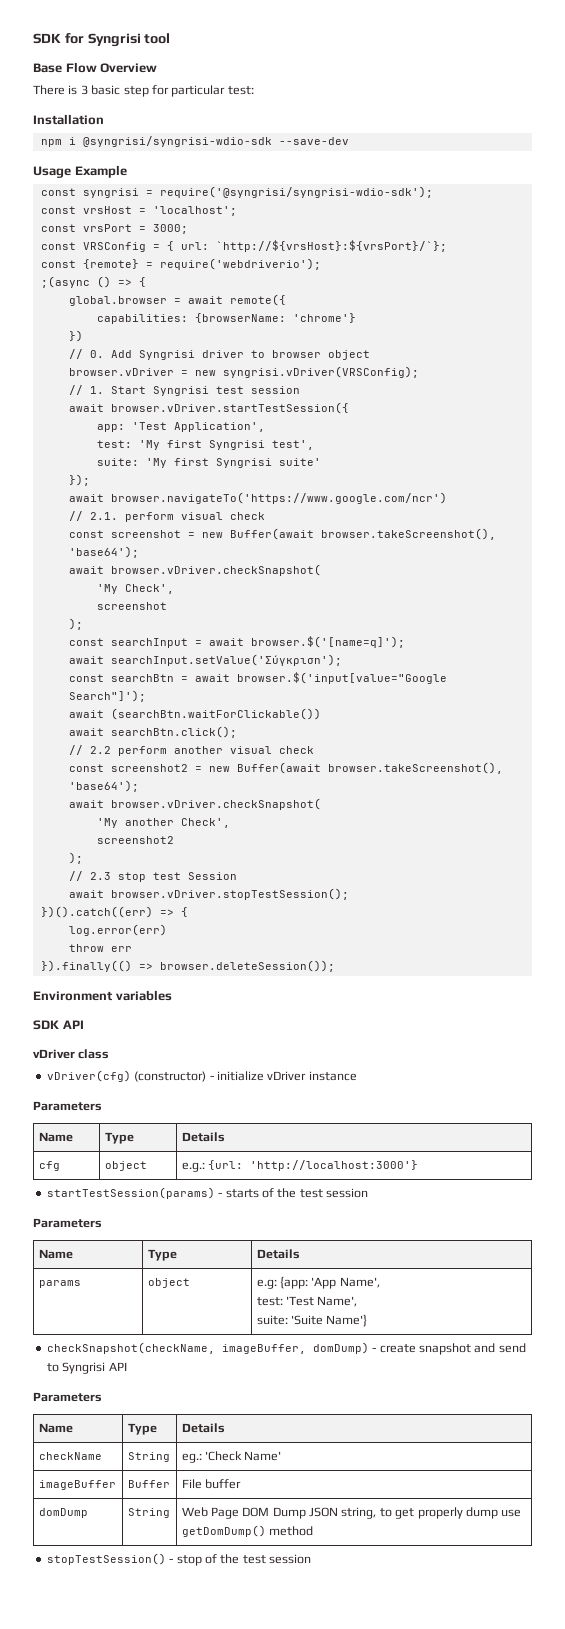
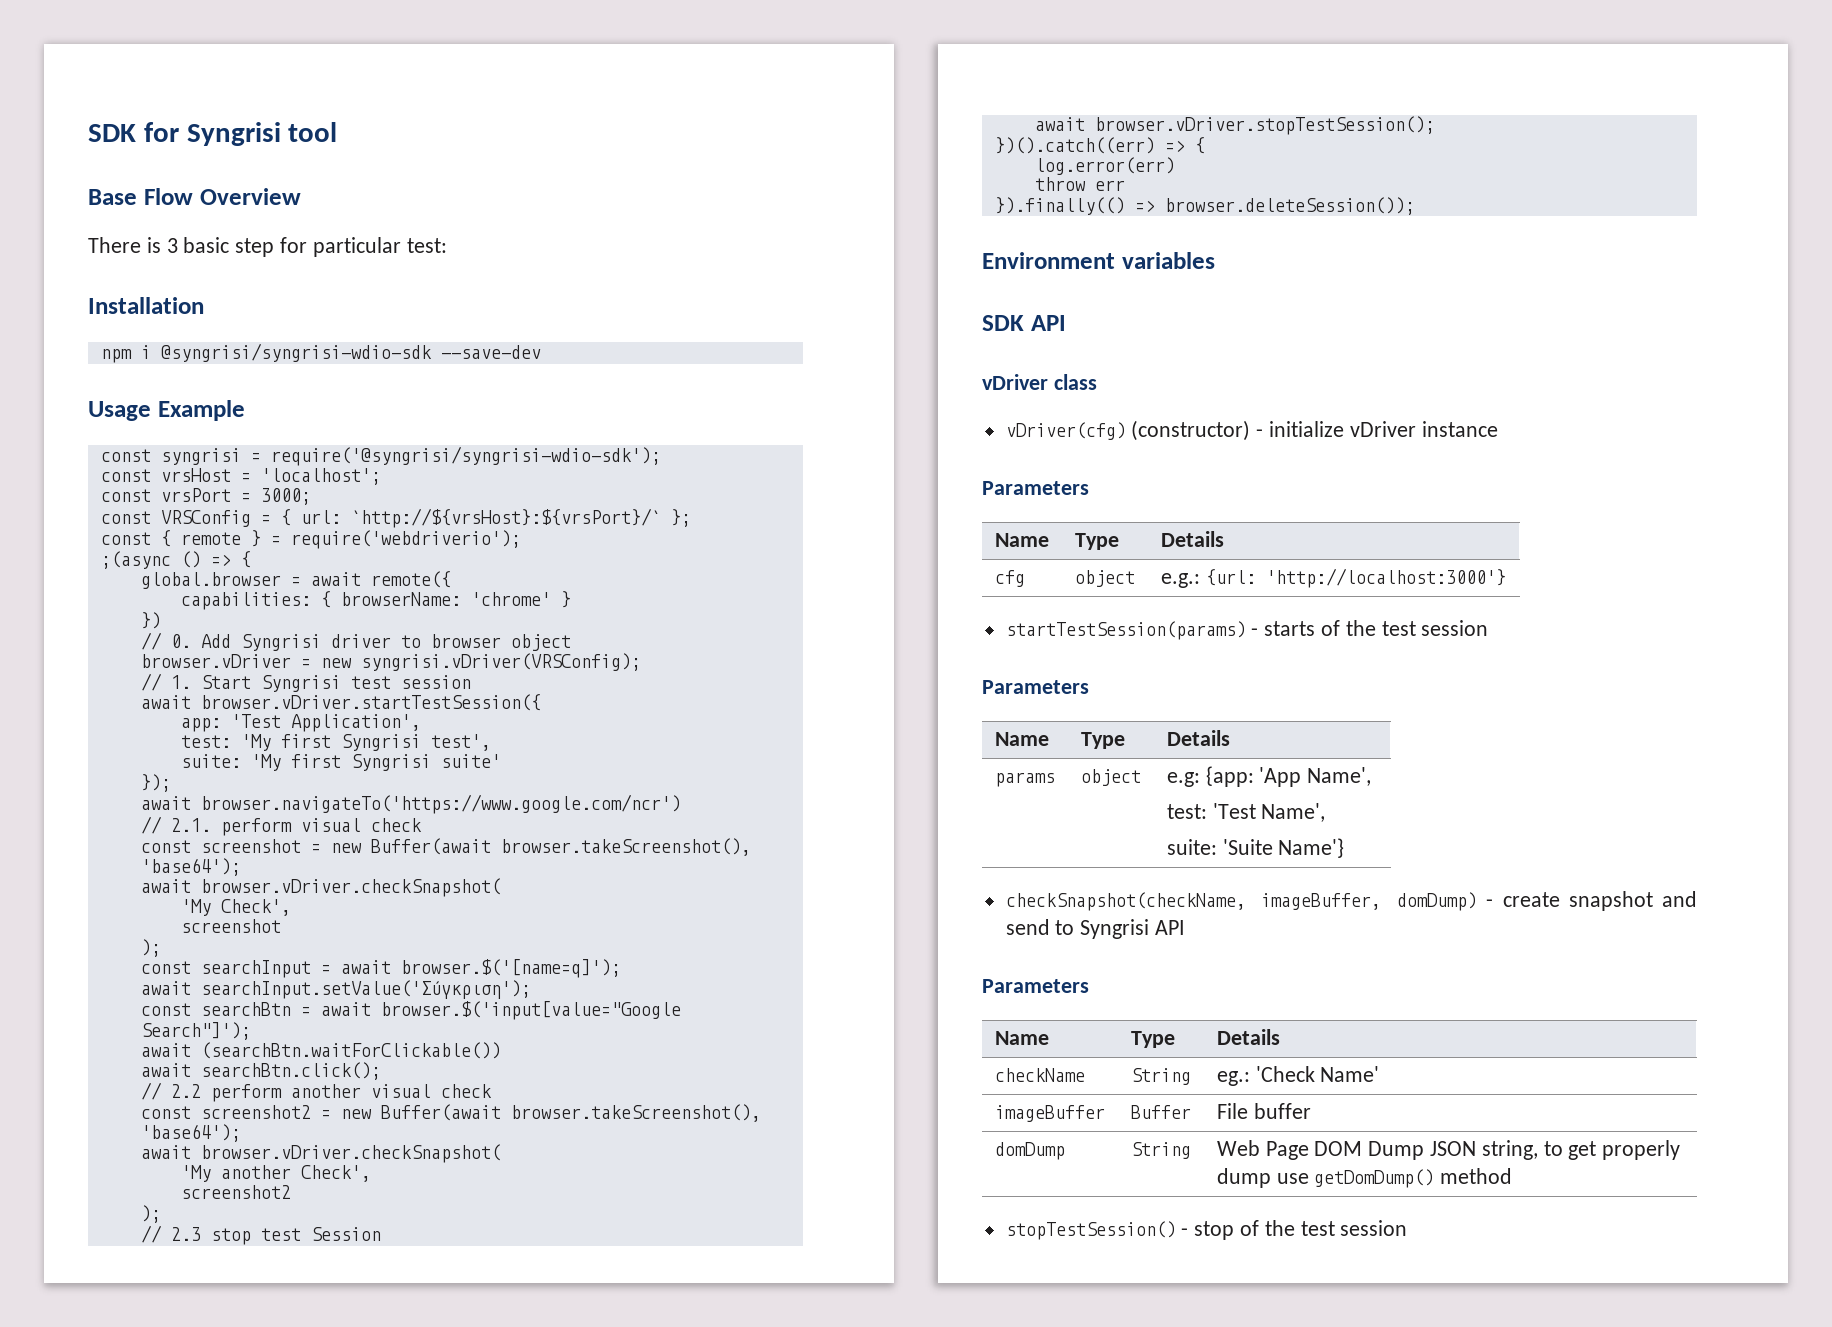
[215,240,447,252] [40,259,139,269] `http://${vrsHost}:${vrsPort}/`}; // const {remote} -> [350,508,691,528] [100,530,261,547] `http://${vrsHost}:${vrsPort}/` }; // const { remote }
[194,313,356,323] {browserName: 'chrome'} -> [320,591,571,608] { browserName: 'chrome' }

